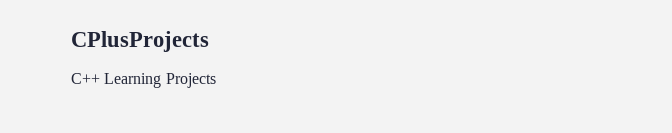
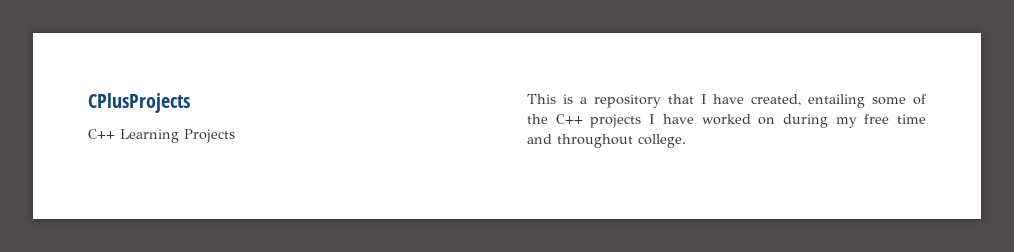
(216, 80) none -> [527,94,926,108] [527,114,926,128] [527,134,686,148] // This is a repository that I have created, entailing some of the C++ projects I have worked on during my free time and throughout college.

